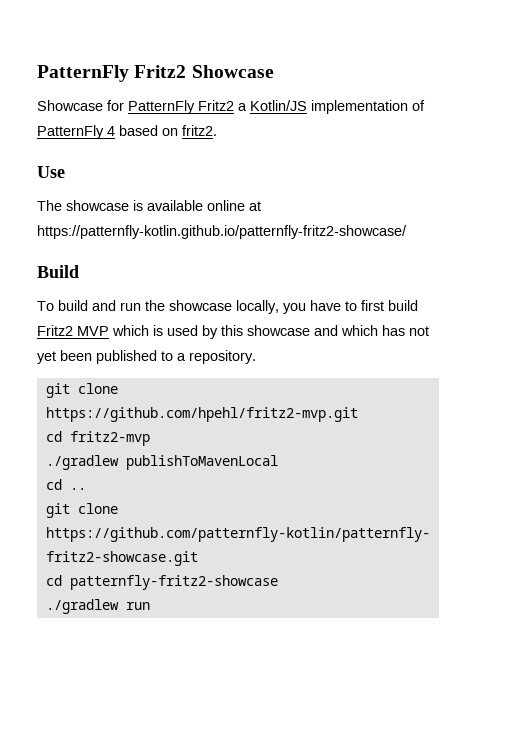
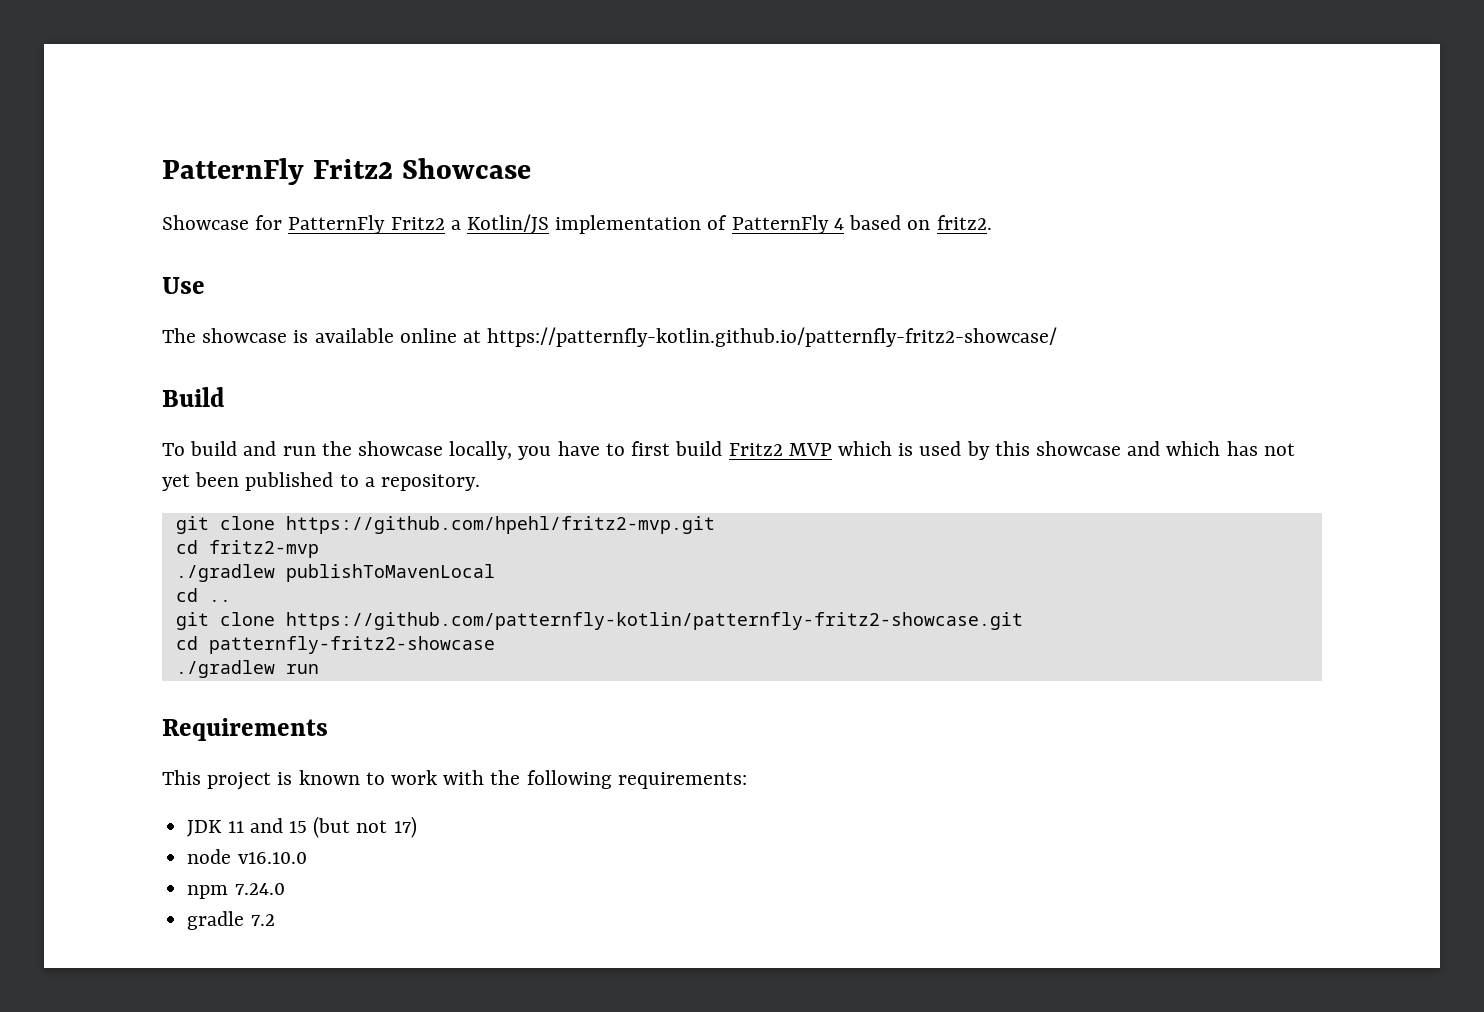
(150, 606) none -> [162,718,328,741] [162,770,747,790] [187,816,417,838] [187,849,307,864] [187,883,285,899] [187,911,275,930] // Requirements // This project is known to work with the following requirements: // JDK 11 and 15 (but not 17) // node v16.10.0 // npm 7.24.0 // gradle 7.2

